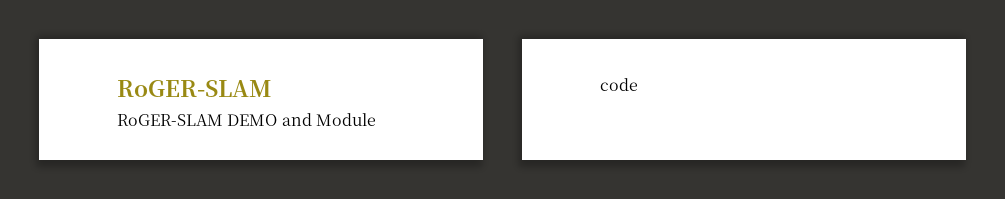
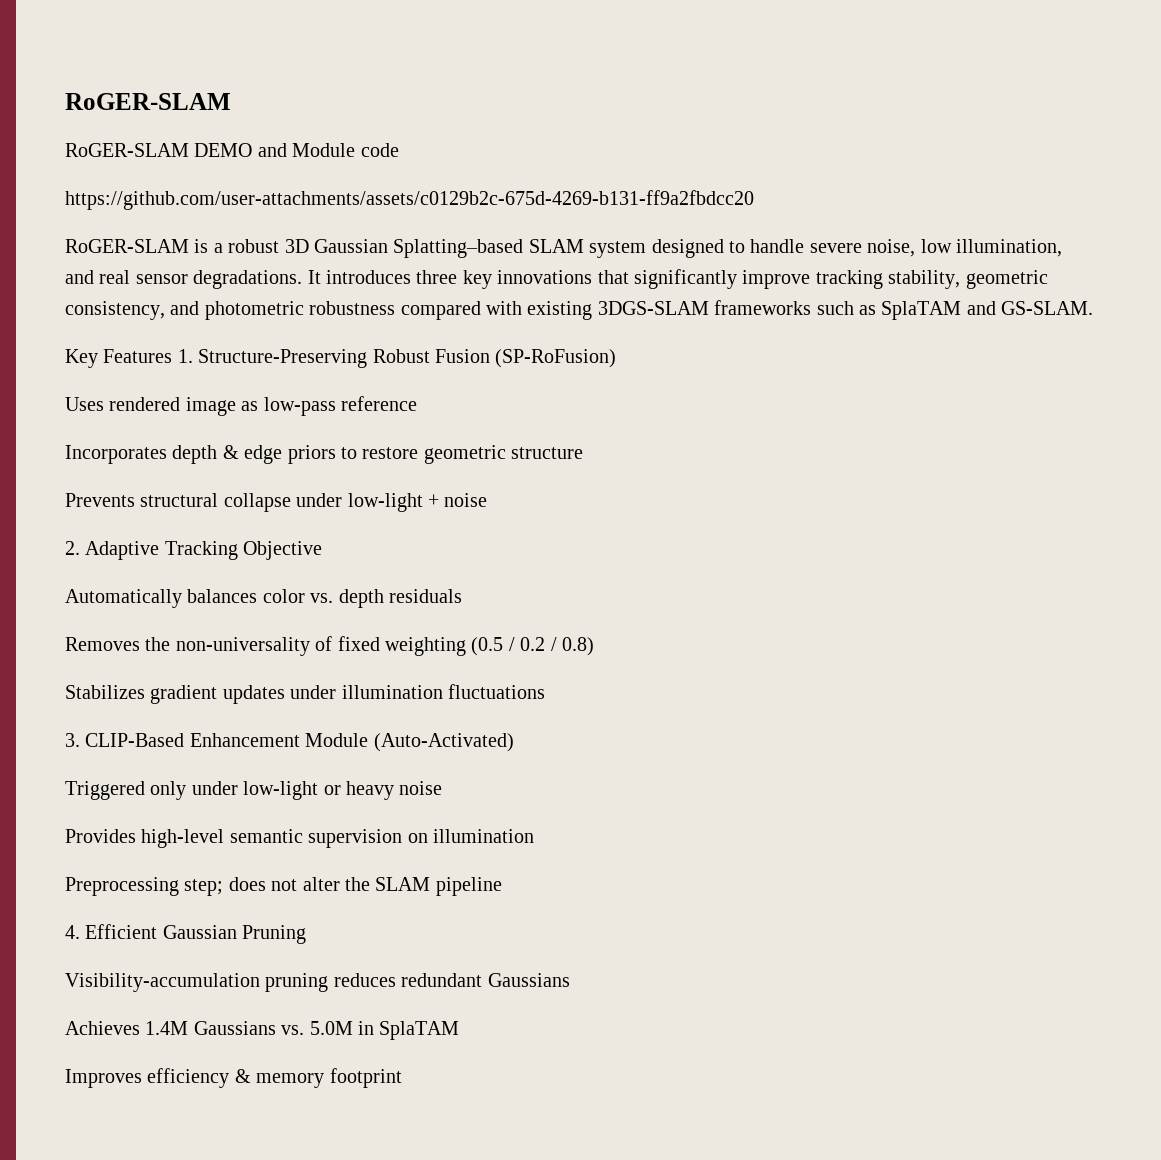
(638, 84) none -> [65,190,754,210] [65,239,1062,258] [65,269,1048,289] [65,300,1094,320] [65,349,617,368] [65,396,417,416] [65,445,584,464] [65,493,488,512] [65,541,323,560] [65,589,462,608] [65,636,594,656] [65,684,545,704] [65,733,514,752] [65,781,443,800] [65,829,534,848] [65,877,502,896] [65,924,307,944] [65,973,570,992] [65,1021,460,1040] [65,1068,402,1088] // https://github.com/user-attachments/assets/c0129b2c-675d-4269-b131-ff9a2fbdcc20 // RoGER-SLAM is a robust 3D Gaussian Splatting–based SLAM system designed to handle severe noise, low illumination, and real sensor degradations. It introduces three key innovations that significantly improve tracking stability, geometric consistency, and photometric robustness compared with existing 3DGS-SLAM frameworks such as SplaTAM and GS-SLAM. // Key Features 1. Structure-Preserving Robust Fusion (SP-RoFusion) // Uses rendered image as low-pass reference // Incorporates depth & edge priors to restore geometric structure // Prevents structural collapse under low-light + noise // 2. Adaptive Tracking Objective // Automatically balances color vs. depth residuals // Removes the non-universality of fixed weighting (0.5 / 0.2 / 0.8) // Stabilizes gradient updates under illumination fluctuations // 3. CLIP-Based Enhancement Module (Auto-Activated) // Triggered only under low-light or heavy noise // Provides high-level semantic supervision on illumination // Preprocessing step; does not alter the SLAM pipeline // 4. Efficient Gaussian Pruning // Visibility-accumulation pruning reduces redundant Gaussians // Achieves 1.4M Gaussians vs. 5.0M in SplaTAM // Improves efficiency & memory footprint

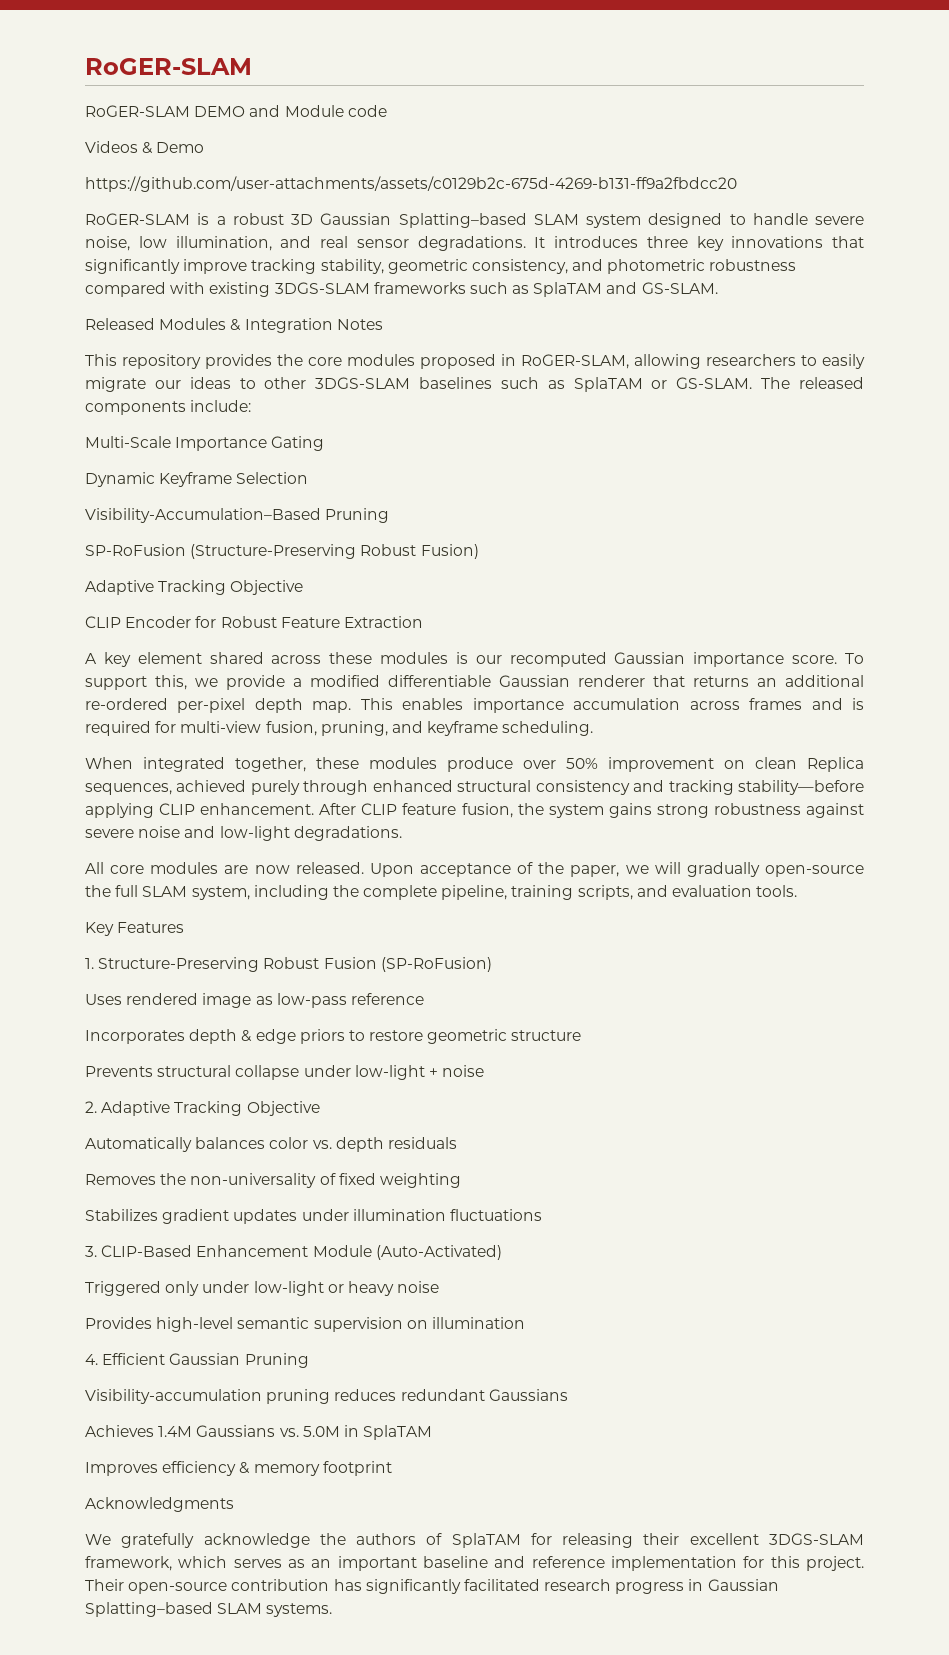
(399, 150) none -> [85,141,205,154] // Videos & Demo
(1094, 308) none -> [85,318,383,333] [85,354,865,369] [85,377,864,392] [85,400,252,415] [85,436,325,451] [85,472,309,487] [85,508,390,523] [85,544,479,559] [85,580,304,595] [85,616,423,628] [85,652,864,667] [85,675,864,690] [85,698,864,713] [85,721,594,736] [85,757,864,772] [85,780,865,795] [85,803,864,818] [85,826,402,841] [85,862,864,877] [85,885,798,900] // Released Modules & Integration Notes // This repository provides the core modules proposed in RoGER-SLAM, allowing researchers to easily migrate our ideas to other 3DGS-SLAM baselines such as SplaTAM or GS-SLAM. The released components include: // Multi-Scale Importance Gating // Dynamic Keyframe Selection // Visibility-Accumulation–Based Pruning // SP-RoFusion (Structure-Preserving Robust Fusion) // Adaptive Tracking Objective // CLIP Encoder for Robust Feature Extraction // A key element shared across these modules is our recomputed Gaussian importance score. To support this, we provide a modified differentiable Gaussian renderer that returns an additional re-ordered per-pixel depth map. This enables importance accumulation across frames and is required for multi-view fusion, pruning, and keyframe scheduling. // When integrated together, these modules produce over 50% improvement on clean Replica sequences, achieved purely through enhanced structural consistency and tracking stability—before applying CLIP enhancement. After CLIP feature fusion, the system gains strong robustness against severe noise and low-light degradations. // All core modules are now released. Upon acceptance of the paper, we will gradually open-source the full SLAM system, including the complete pipeline, training scripts, and evaluation tools.
(173, 356) none -> (185, 927) //
[471,637,594,656] (0.5 / 0.2 / 0.8) -> (461, 1180) none
[65,877,502,896] // Preprocessing step; does not alter the SLAM pipeline -> (525, 1323) none
(402, 1078) none -> [85,1497,234,1512] [85,1533,864,1548] [85,1556,865,1571] [85,1579,779,1594] [85,1602,333,1617] // Acknowledgments // We gratefully acknowledge the authors of SplaTAM for releasing their excellent 3DGS-SLAM framework, which serves as an important baseline and reference implementation for this project. Their open-source contribution has significantly facilitated research progress in Gaussian Splatting–based SLAM systems.

